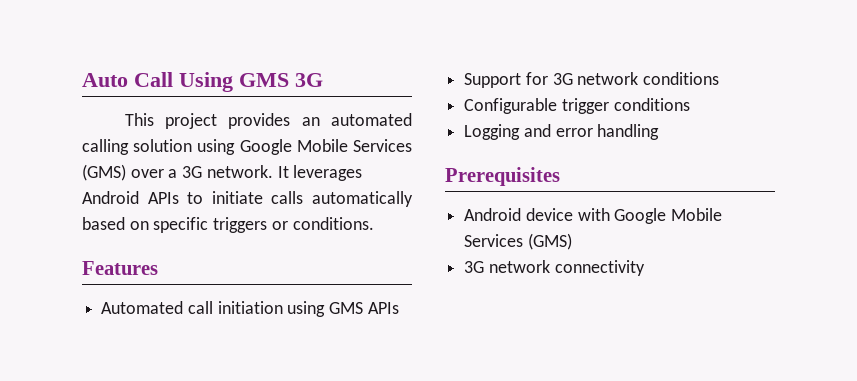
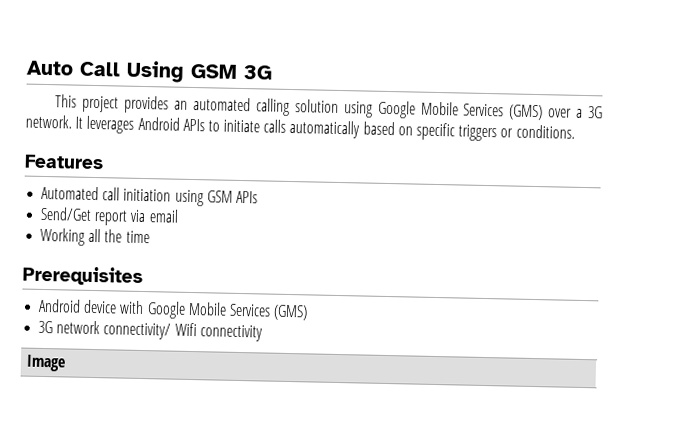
[239,73,289,87] GMS -> [190,63,238,79] GSM
[329,302,364,314] GMS -> [206,190,233,203] GSM
[464,72,720,88] [464,98,690,114] [464,124,660,140] Support for 3G network conditions // Configurable trigger conditions // Logging and error handling -> [40,206,179,226] [40,227,150,246] Send/Get report via email // Working all the time
(550, 266) none -> [103,322,197,340] connectivity/ Wifi
(645, 268) none -> [26,354,67,372] // Image

